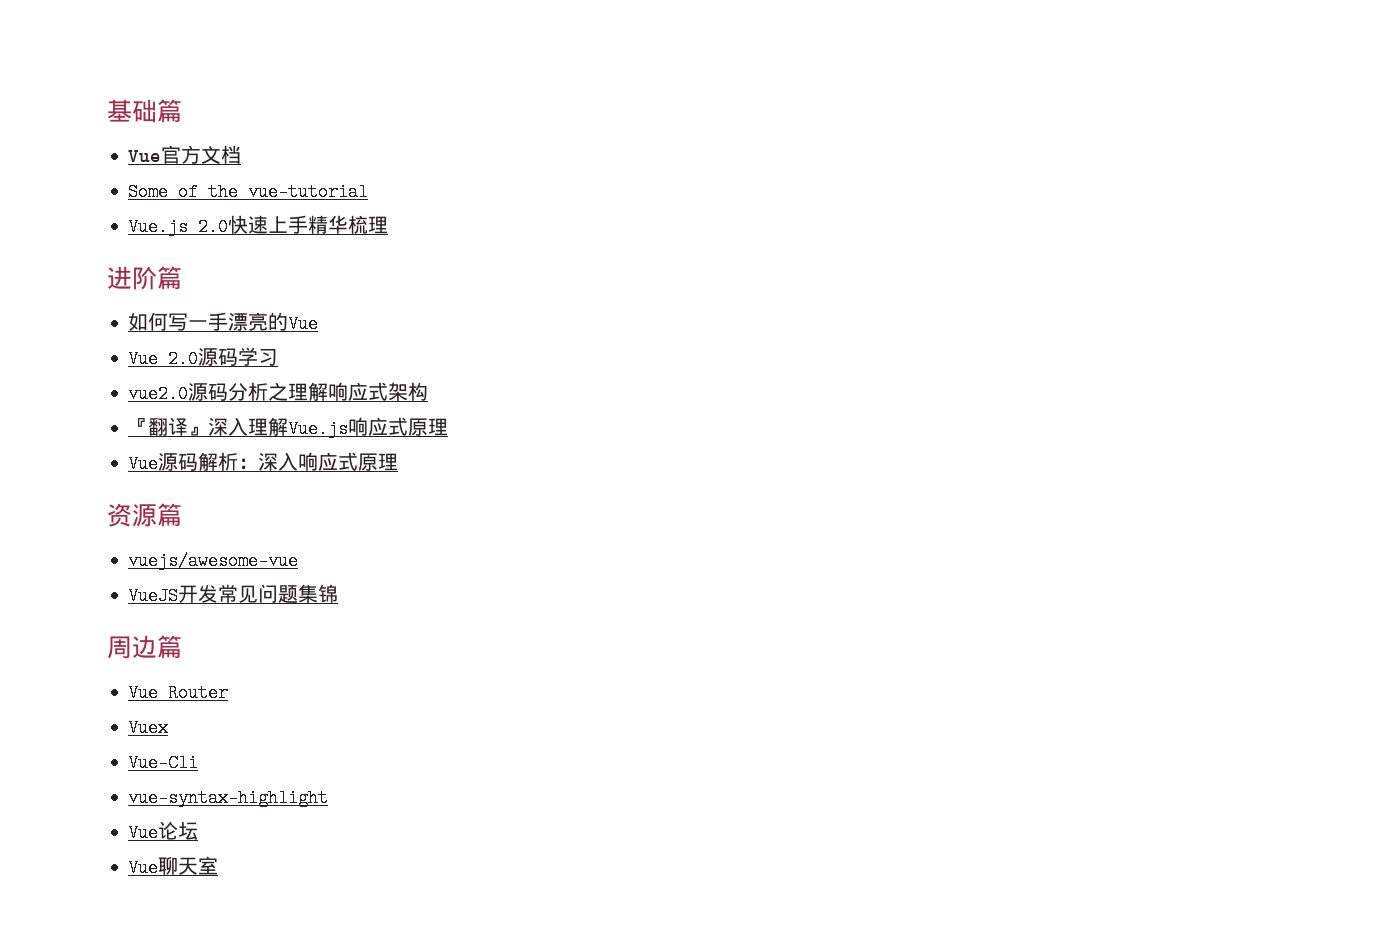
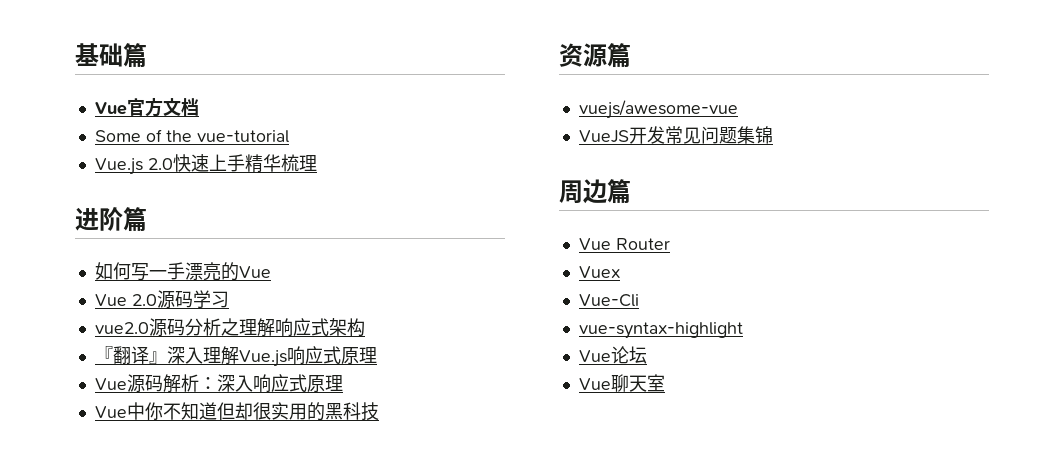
(399, 462) none -> [94,402,379,421] // Vue中你不知道但却很实用的黑科技

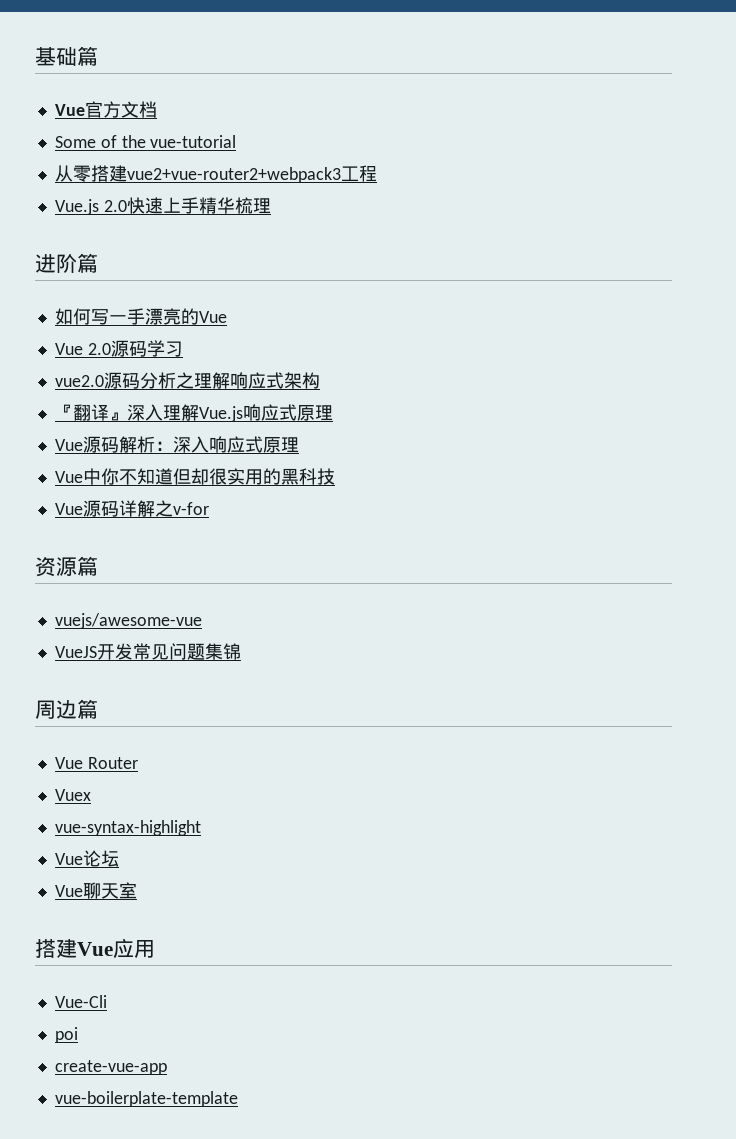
(289, 136) none -> [54,165,377,183] // 从零搭建vue2+vue-router2+webpack3工程
(379, 411) none -> [54,500,209,517] // Vue源码详解之v-for
[578,294,639,307] // Vue-Cli -> (91, 795) none
(665, 383) none -> [35,938,155,958] [54,995,107,1008] [54,1027,78,1043] [54,1060,167,1075] [54,1091,238,1107] // 搭建Vue应用 // Vue-Cli // poi // create-vue-app // vue-boilerplate-template

